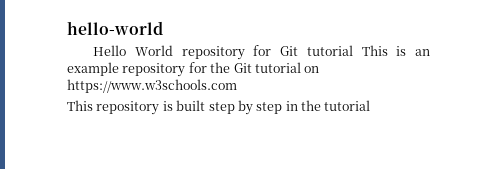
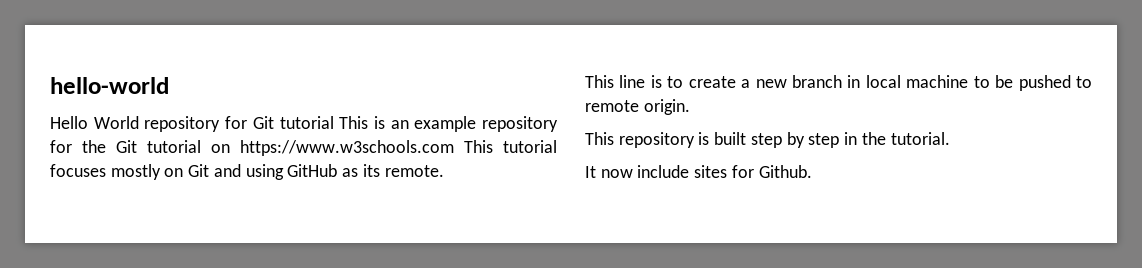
(237, 86) none -> [464,140,557,153] [50,164,444,180] [585,75,1092,91] [585,99,690,115] This tutorial focuses mostly on Git and using GitHub as its remote. // This line is to create a new branch in local machine to be pushed to remote origin.
[324,100,371,111] tutorial -> [890,132,950,145] [585,165,812,178] tutorial. // It now include sites for Github.

